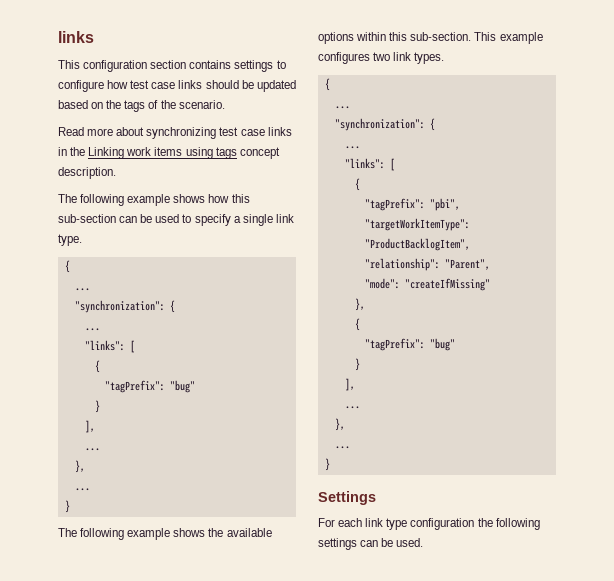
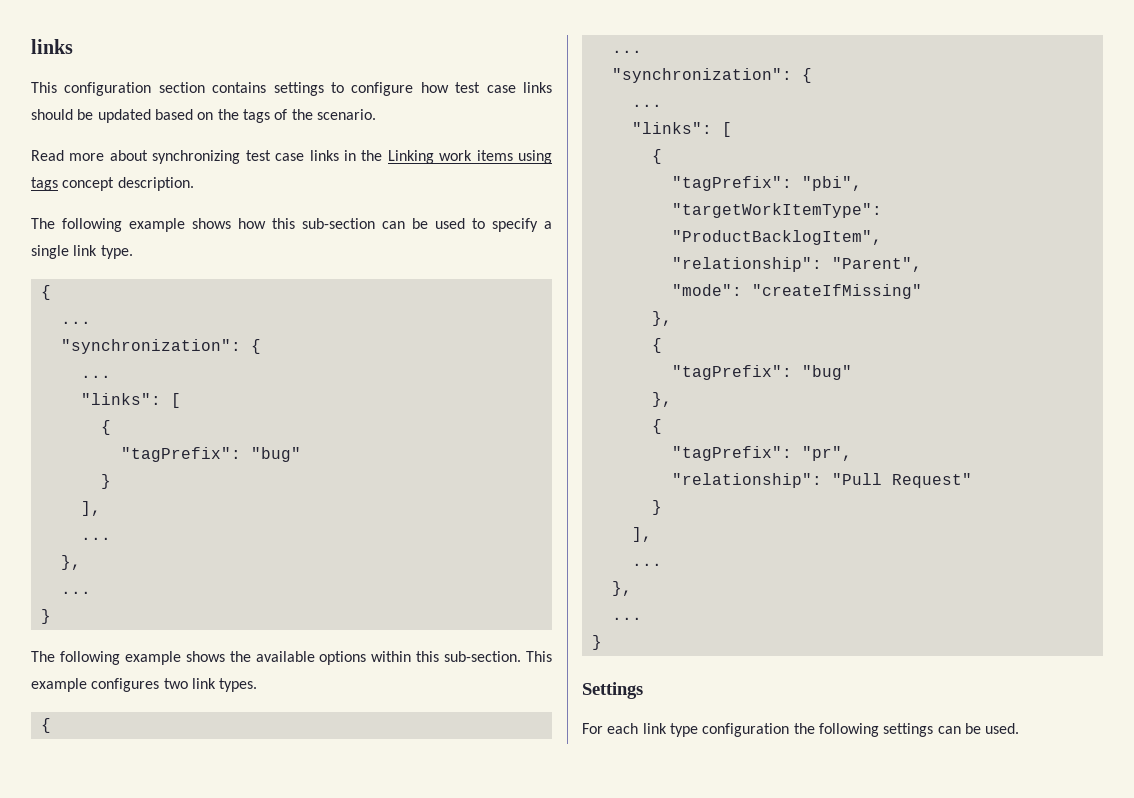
(455, 344) none -> [651,392,672,407] [651,419,662,434] [671,446,852,461] [671,473,972,488] // }, // { // "tagPrefix": "pr", // "relationship": "Pull Request"

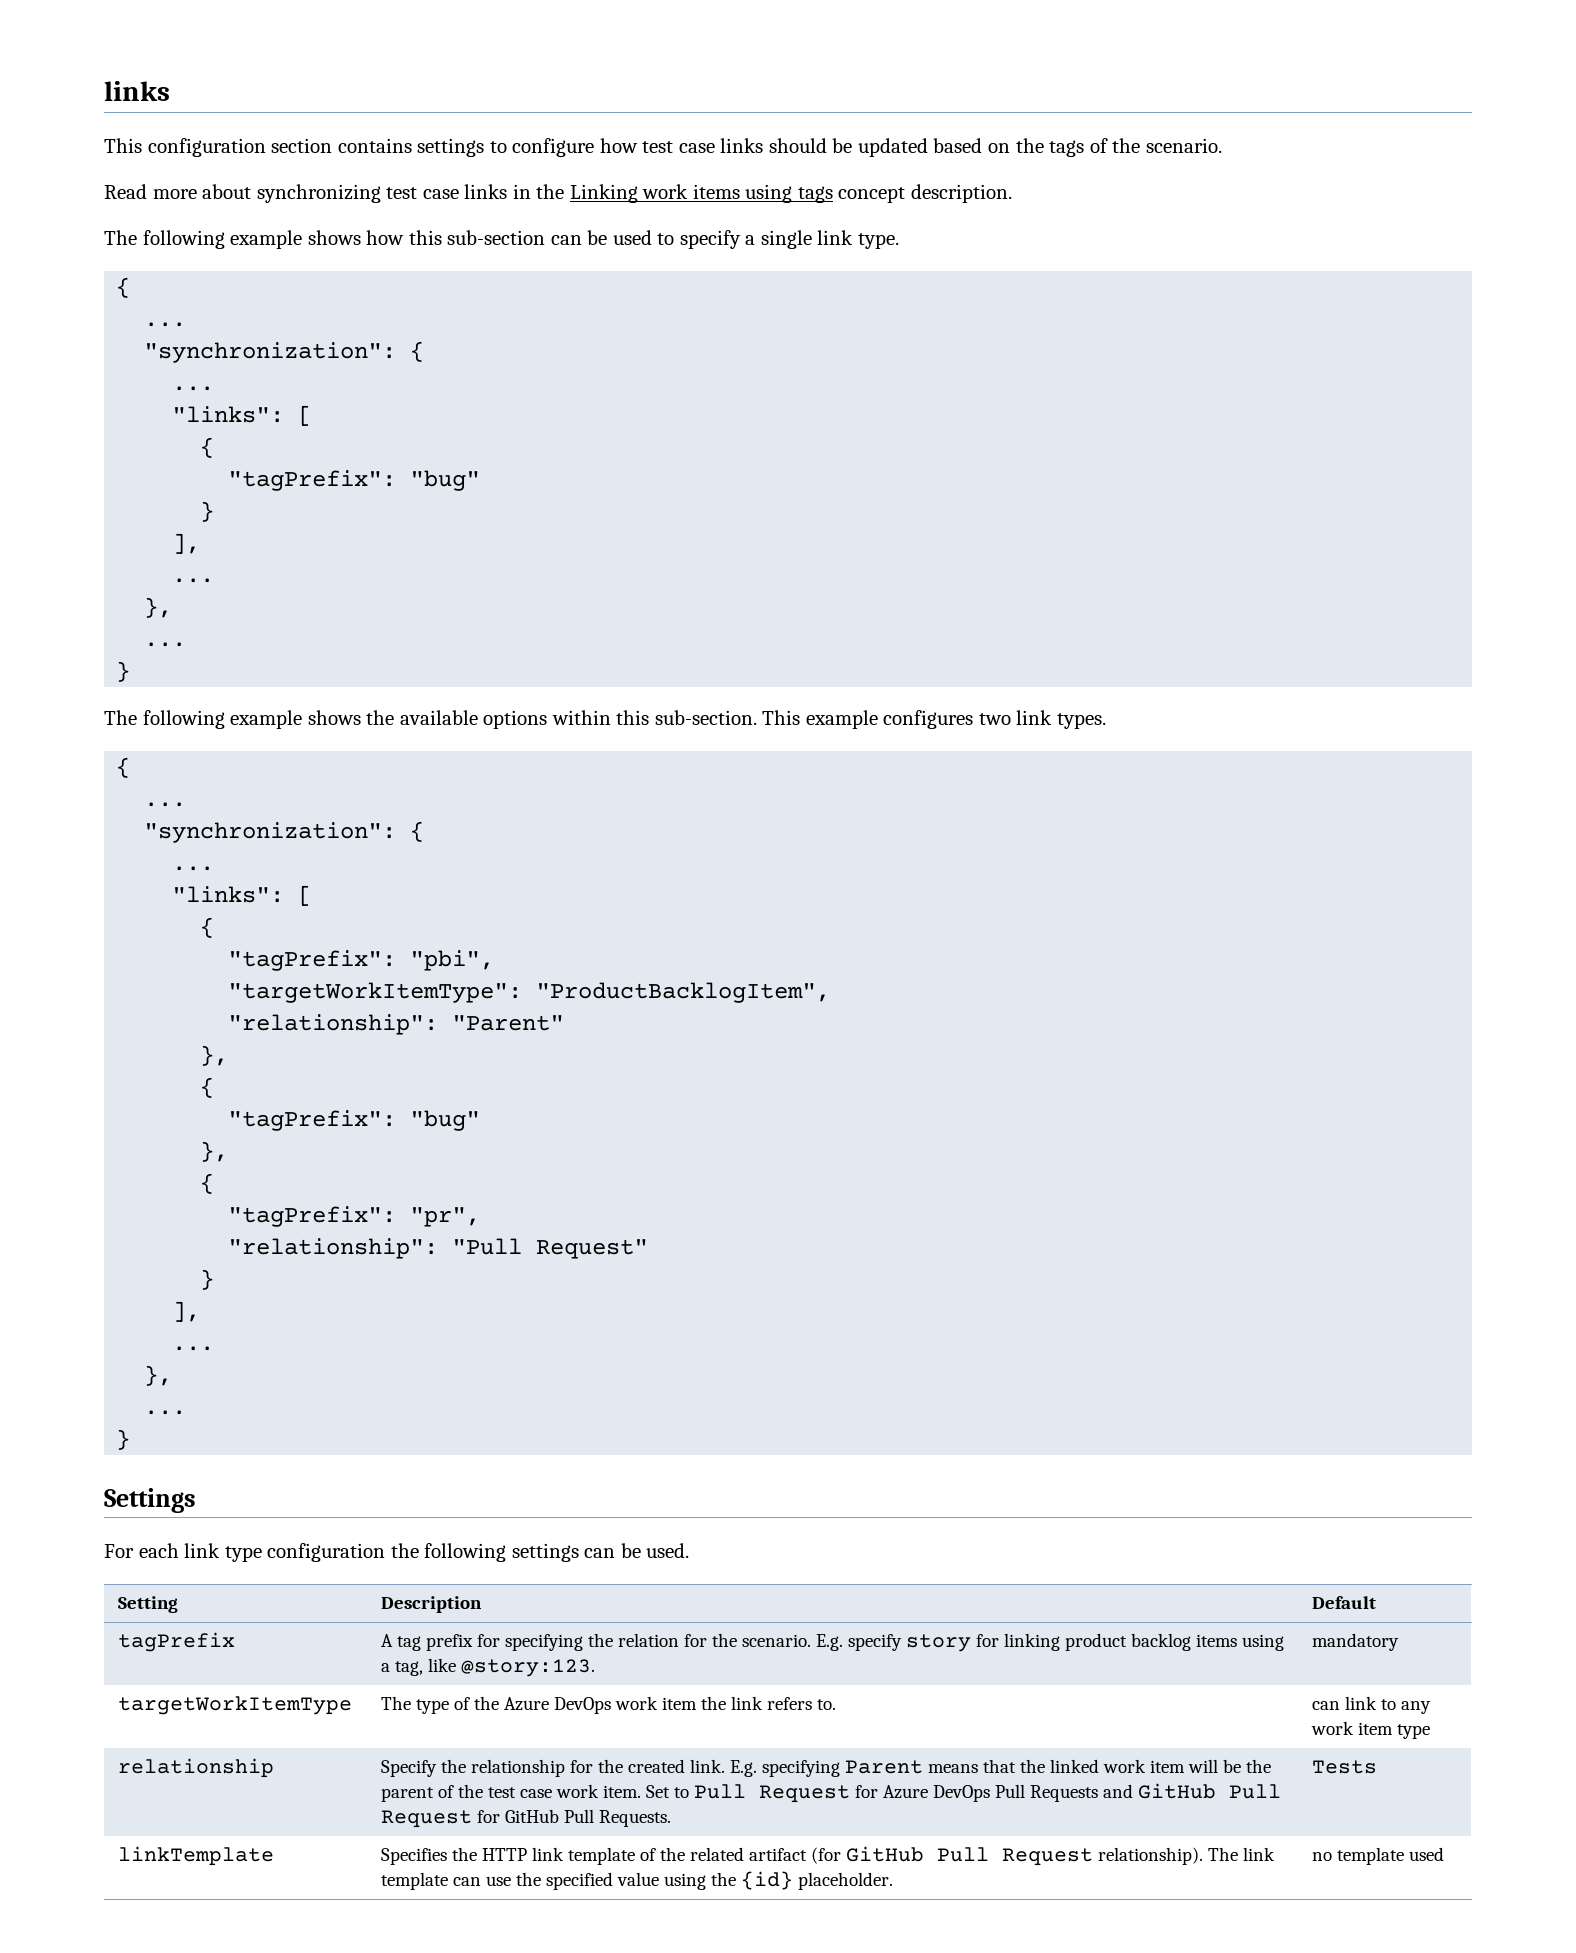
[831,257,922,272] [671,284,922,299] "Parent", // "mode": "createIfMissing" -> [452,1015,565,1031] "Parent"
(1020, 728) none -> [118,1596,179,1613] [381,1596,483,1613] [1312,1596,1377,1609] [118,1632,236,1652] [381,1633,1285,1652] [381,1658,596,1677] [1312,1633,1400,1651] [118,1696,353,1715] [381,1696,837,1714] [1312,1696,1432,1714] [1311,1721,1431,1739] [118,1758,275,1778] [381,1759,1272,1777] [381,1783,1282,1803] [381,1809,672,1828] [1312,1760,1378,1774] [118,1846,275,1866] [381,1846,1276,1866] [381,1871,894,1890] [1312,1847,1445,1865] // Setting | Description | Default // tagPrefix | A tag prefix for specifying the relation for the scenario. E.g. specify story for linking product backlog items using a tag, like @story:123. | mandatory // targetWorkItemType | The type of the Azure DevOps work item the link refers to. | can link to any work item type // relationship | Specify the relationship for the created link. E.g. specifying Parent means that the linked work item will be the parent of the test case work item. Set to Pull Request for Azure DevOps Pull Requests and GitHub Pull Request for GitHub Pull Requests. | Tests // linkTemplate | Specifies the HTTP link template of the related artifact (for GitHub Pull Request relationship). The link template can use the specified value using the {id} placeholder. | no template used

